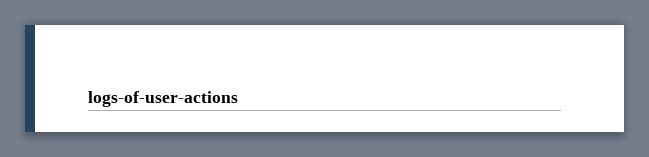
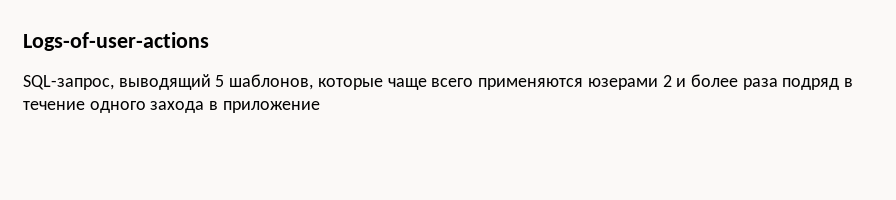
[88,91,238,107] logs-of-user-actions -> [23,32,209,51] [23,74,854,90] [23,101,320,113] Logs-of-user-actions // SQL-запрос, выводящий 5 шаблонов, которые чаще всего применяются юзерами 2 и более раза подряд в течение одного захода в приложение

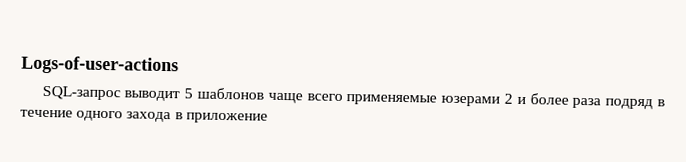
[23,74,383,90] SQL-запрос, выводящий 5 шаблонов, которые -> [41,85,264,102] SQL-запрос выводит 5 шаблонов
[478,78,584,90] применяются -> [346,94,438,106] применяемые

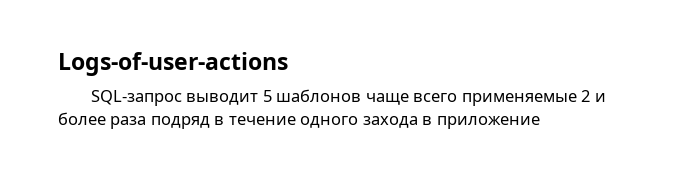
[441,95,501,107] юзерами -> (577, 99) none

